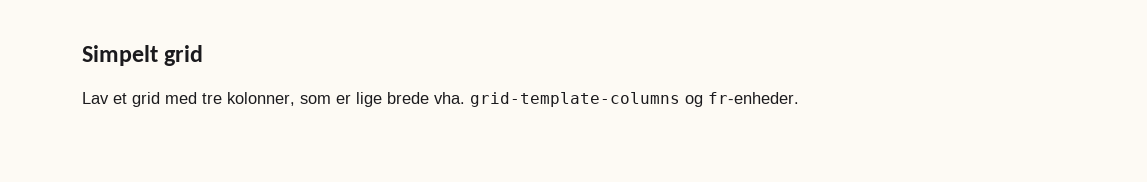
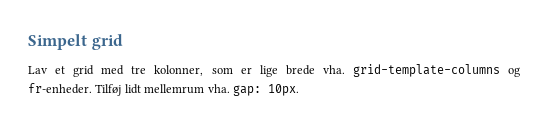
(799, 98) none -> [95,84,299,96] Tilføj lidt mellemrum vha. gap: 10px.

